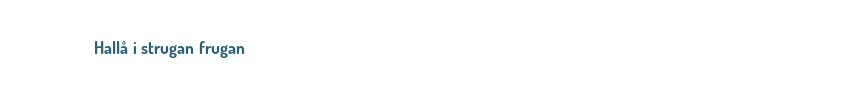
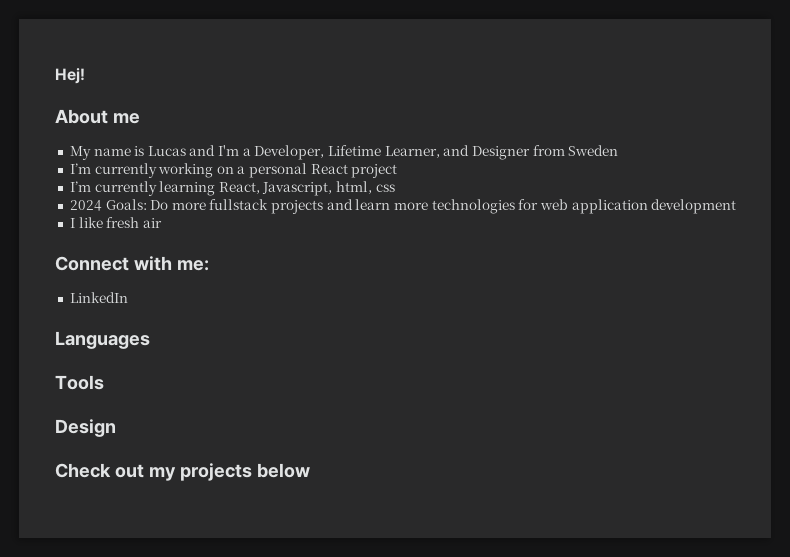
[94,41,245,58] Hallå i strugan frugan -> [55,68,85,84] [55,109,140,124] [69,145,619,160] [69,163,398,178] [69,181,395,196] [69,199,737,214] [69,217,162,228] [55,256,209,271] [69,292,128,303] [55,331,150,349] [55,375,104,390] [55,419,116,437] [55,463,310,481] Hej! // About me // My name is Lucas and I'm a Developer, Lifetime Learner, and Designer from Sweden // I’m currently working on a personal React project // I’m currently learning React, Javascript, html, css // 2024 Goals: Do more fullstack projects and learn more technologies for web application development // I like fresh air // Connect with me: // LinkedIn // Languages // Tools // Design // Check out my projects below

